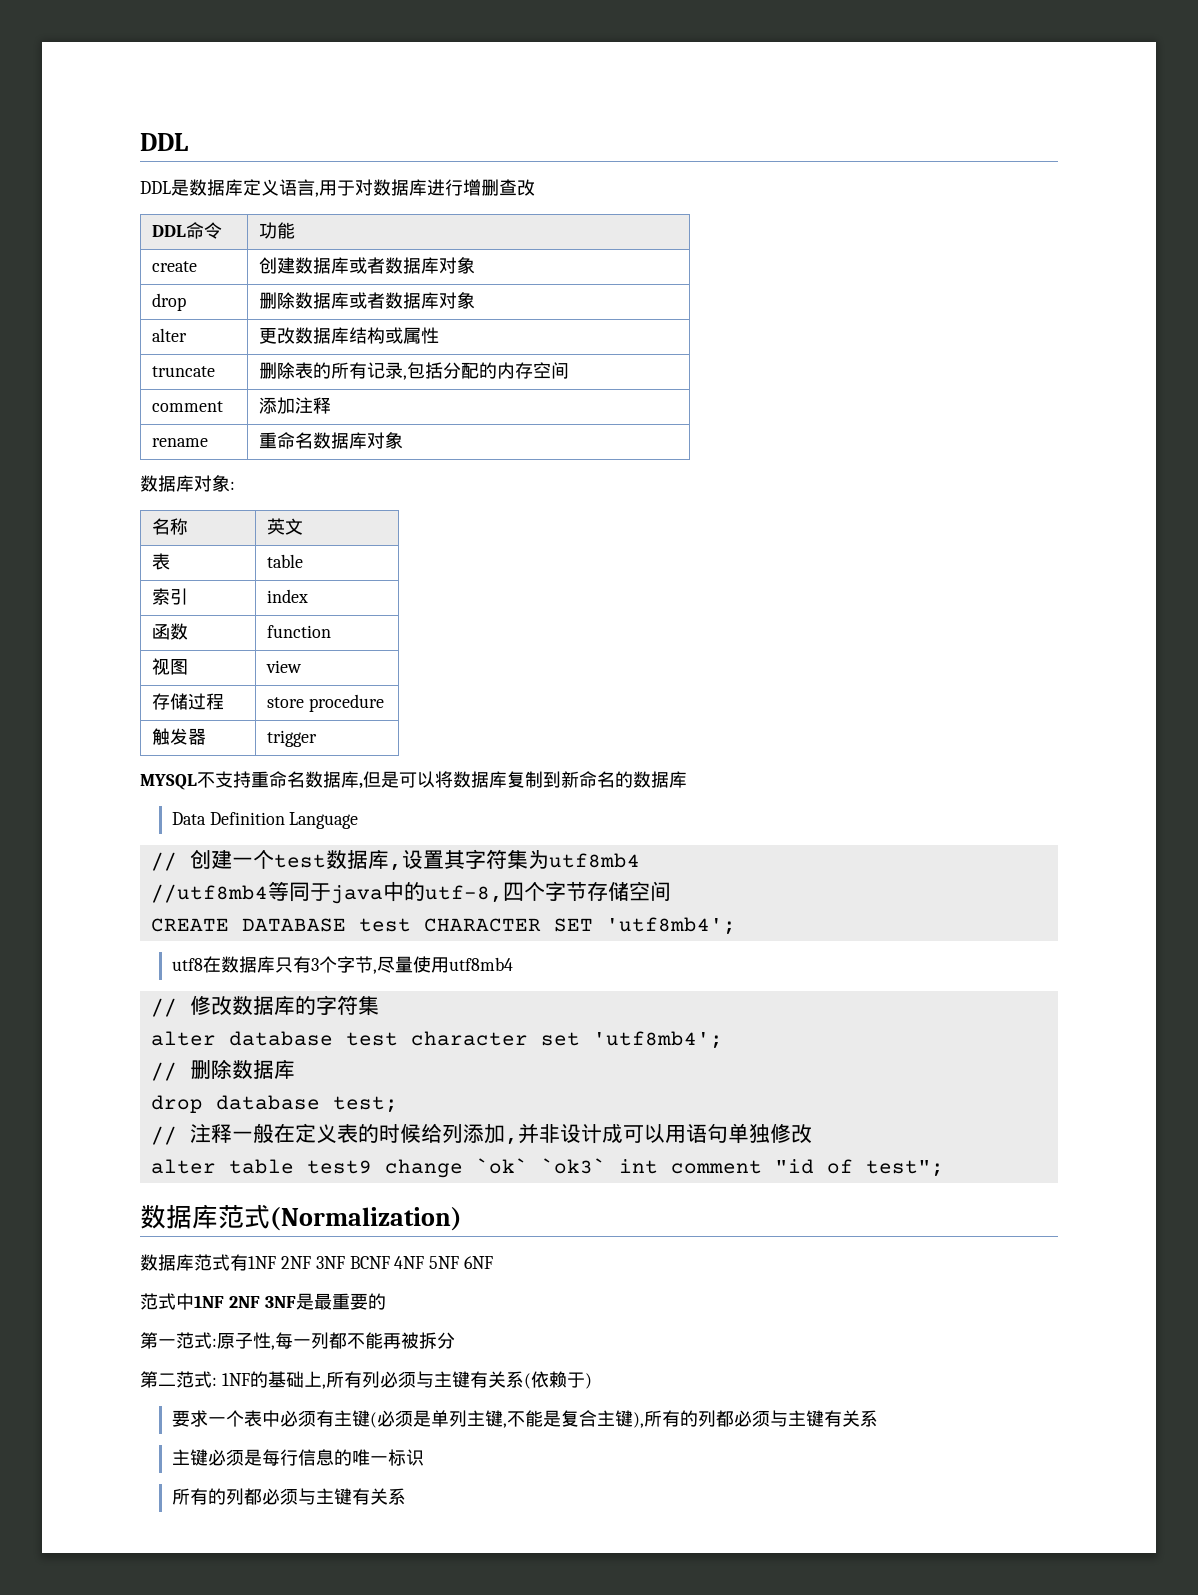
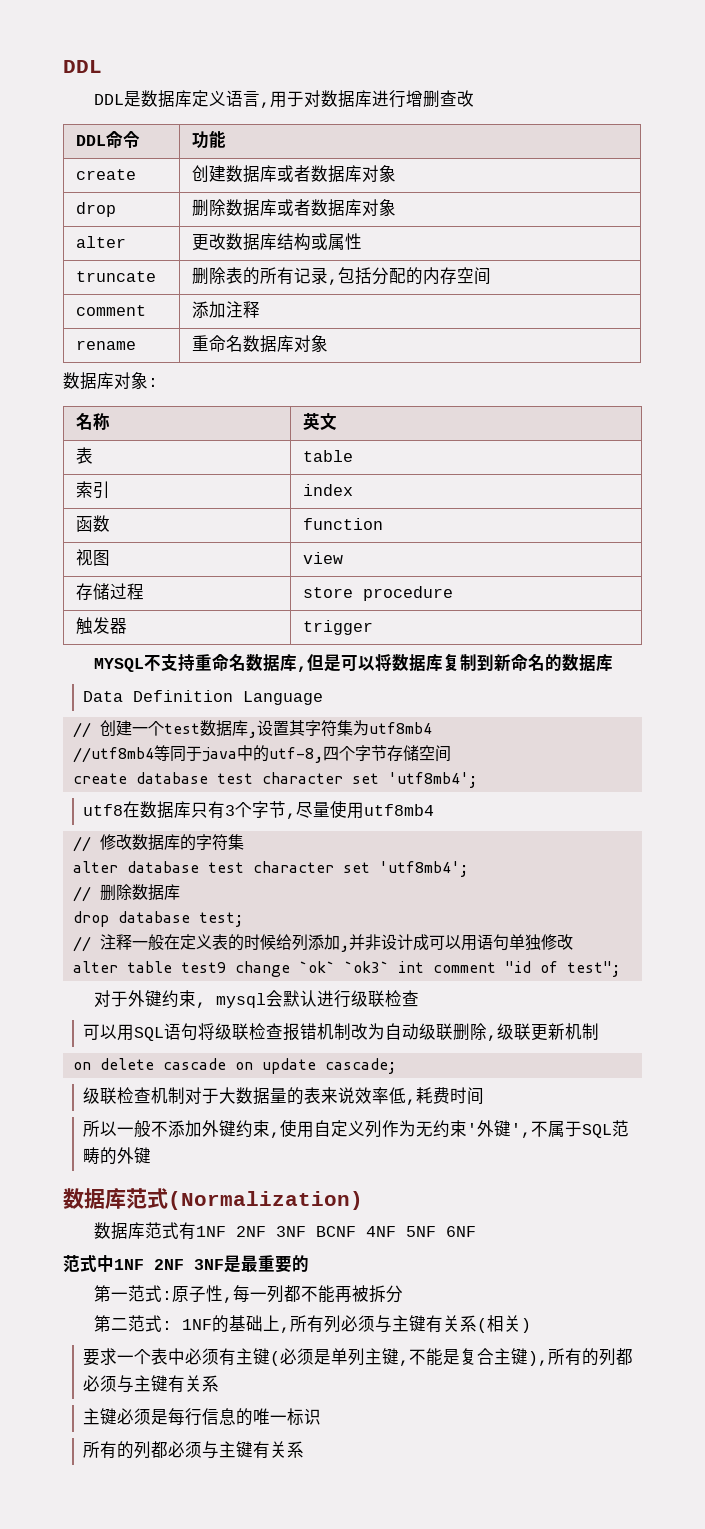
[150,918,593,932] CREATE DATABASE test CHARACTER SET -> [72,772,379,784] create database test character set
(944, 1168) none -> [94,990,420,1008] [83,1023,600,1041] [72,1058,396,1074] [83,1087,485,1105] [83,1120,630,1138] [83,1147,152,1165] // 对于外键约束, mysql会默认进行级联检查 // 可以用SQL语句将级联检查报错机制改为自动级联删除,级联更新机制 // on delete cascade on update cascade; // 级联检查机制对于大数据量的表来说效率低,耗费时间 // 所以一般不添加外键约束,使用自定义列作为无约束'外键',不属于SQL范畴的外键
[530,1371,585,1388] 依赖于 -> [487,1315,522,1332] 相关

